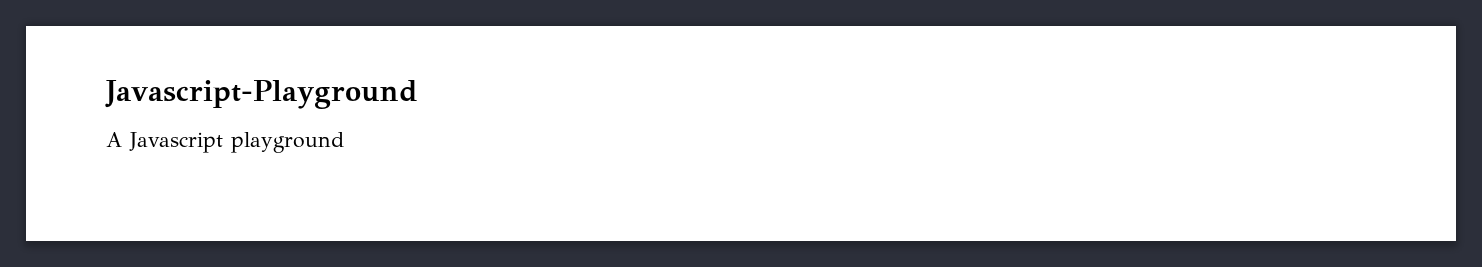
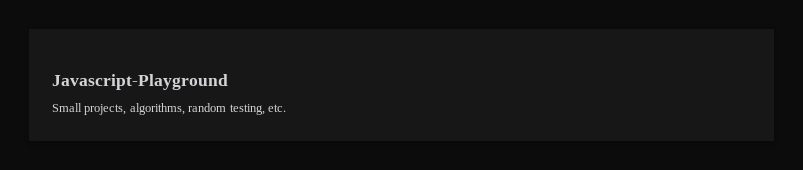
[106,132,344,153] A Javascript playground -> [52,103,286,115] Small projects, algorithms, random testing, etc.

